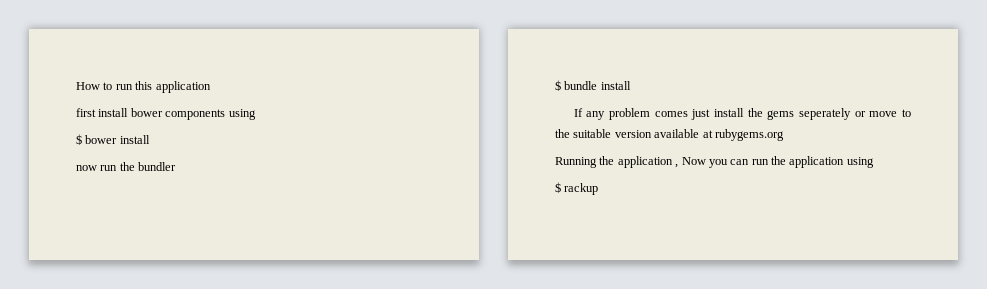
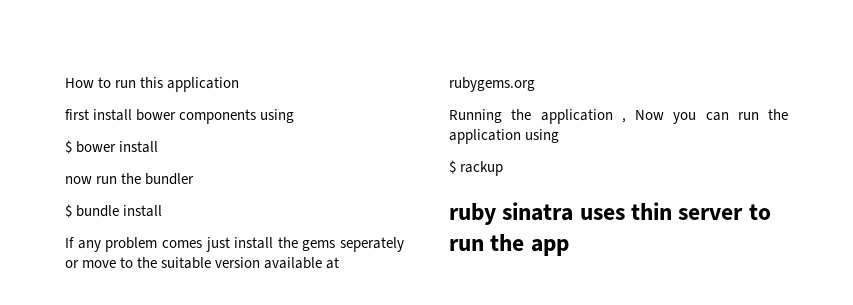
(599, 189) none -> [449,202,771,225] [449,234,569,256] // ruby sinatra uses thin server to run the app

